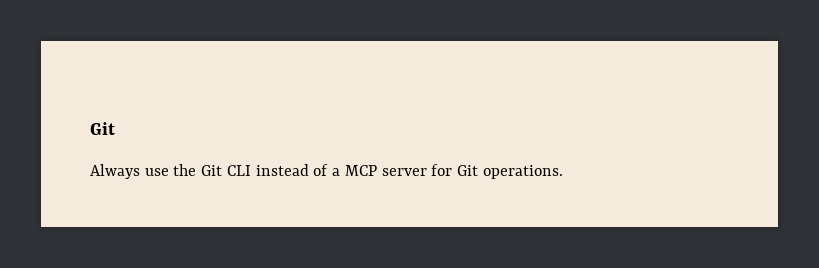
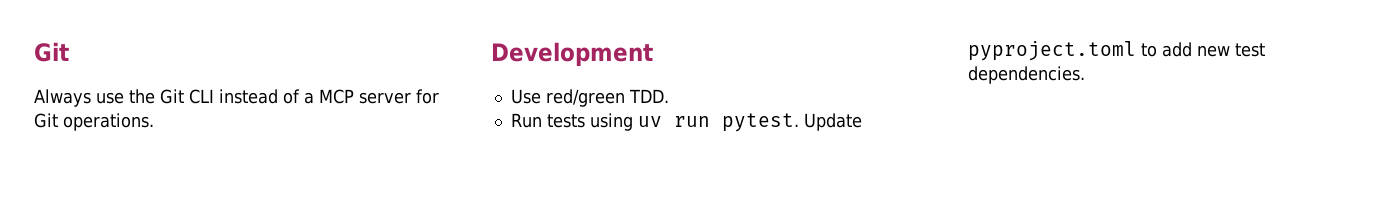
(563, 172) none -> [491,42,653,66] [510,89,669,107] [510,113,862,132] [967,41,1265,61] [967,66,1085,84] // Development // Use red/green TDD. // Run tests using uv run pytest. Update pyproject.toml to add new test dependencies.

